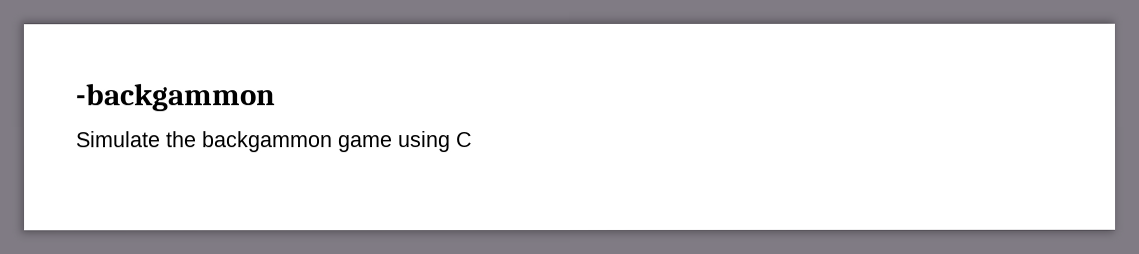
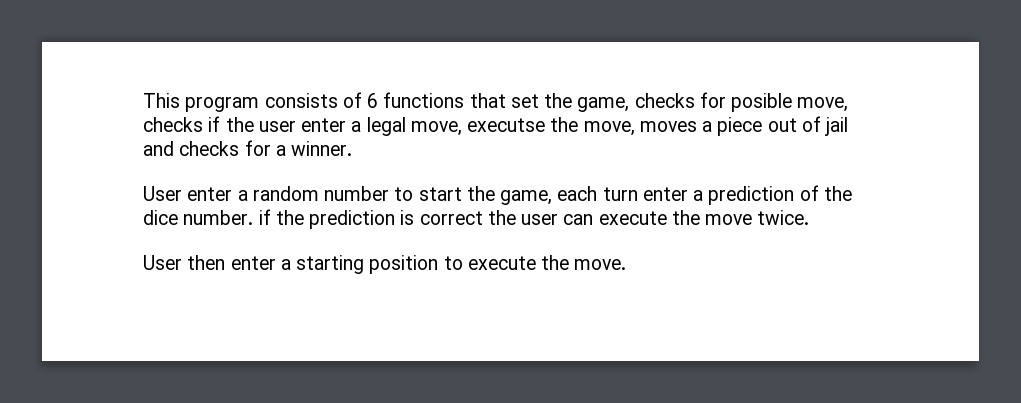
[75,83,275,112] [76,131,473,153] -backgammon // Simulate the backgammon game using C -> [143,92,849,112] [143,116,849,136] [143,140,353,156] [143,185,852,205] [143,209,810,229] [143,255,627,274] This program consists of 6 functions that set the game, checks for posible move, checks if the user enter a legal move, executse the move, moves a piece out of jail and checks for a winner. // User enter a random number to start the game, each turn enter a prediction of the dice number. if the prediction is correct the user can execute the move twice. // User then enter a starting position to execute the move.

